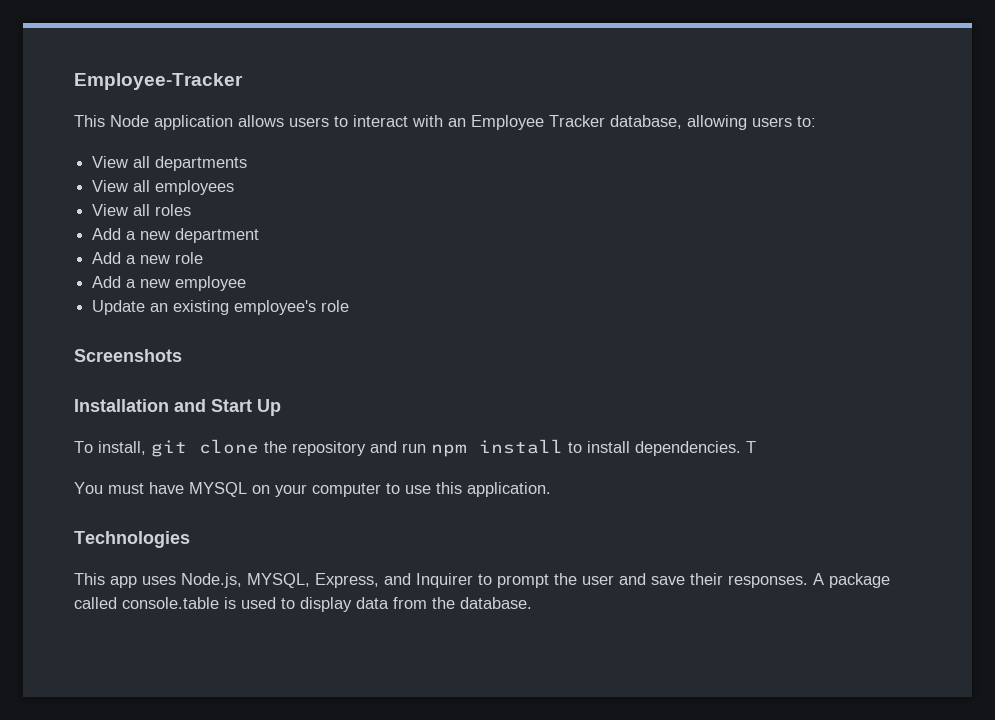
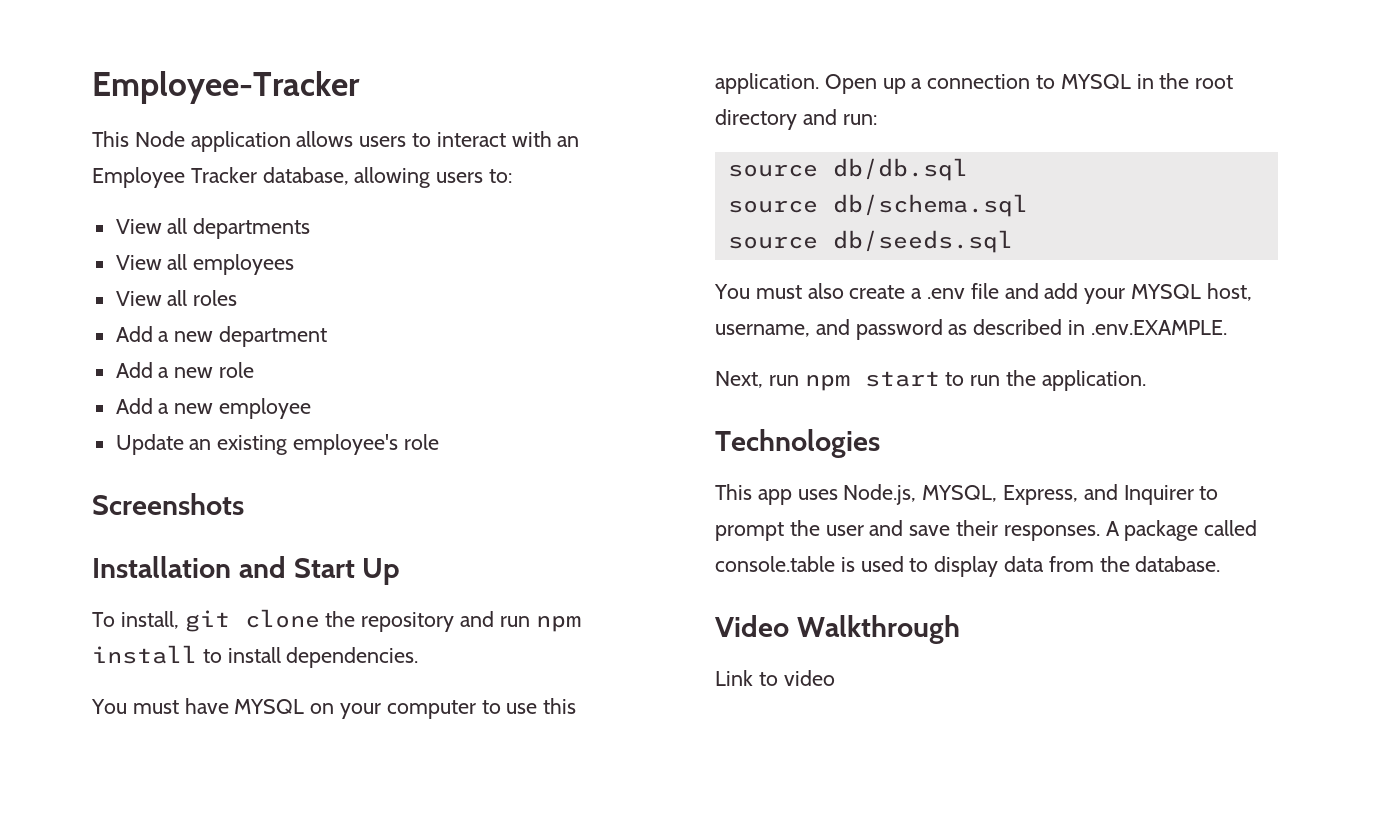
[746,441,756,453] T -> (419, 657) none
(551, 489) none -> [824,73,1234,94] [715,109,877,130] [727,158,968,181] [727,194,1028,217] [727,230,1013,253] [714,283,1252,304] [715,319,1227,340] [715,370,1146,391] Open up a connection to MYSQL in the root directory and run: // source db/db.sql // source db/schema.sql // source db/seeds.sql // You must also create a .env file and add your MYSQL host, username, and password as described in .env.EXAMPLE. // Next, run npm start to run the application.
(532, 603) none -> [715,615,960,644] [715,670,835,686] // Video Walkthrough // Link to video

